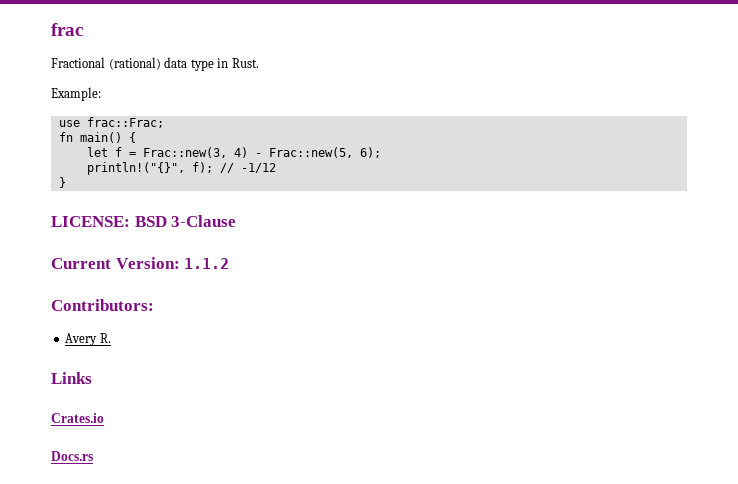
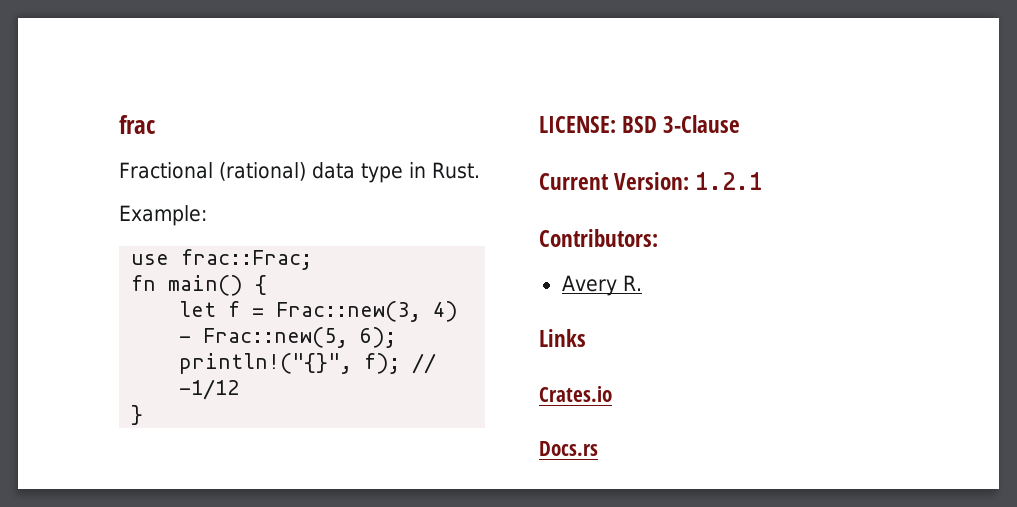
[184,258,230,269] 1.1.2 -> [695,172,763,190] 1.2.1

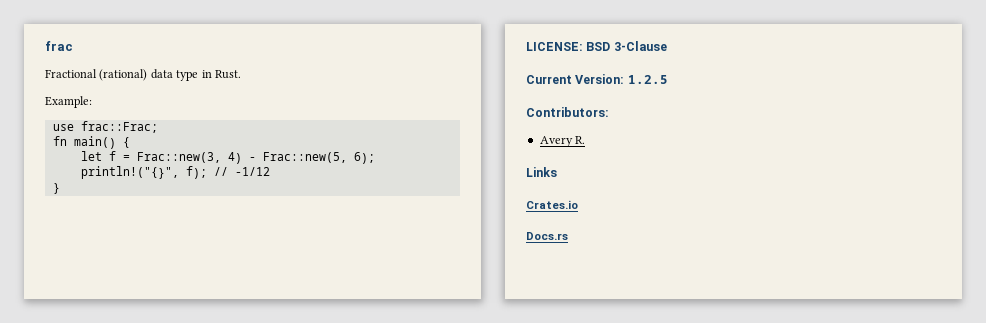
[695,172,763,190] 1.2.1 -> [627,75,668,84] 1.2.5

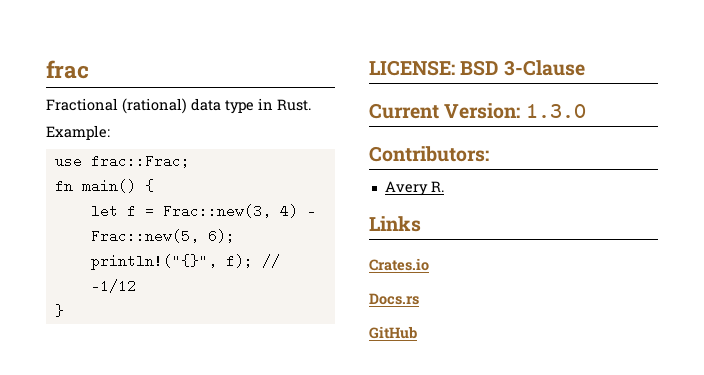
[627,75,668,84] 1.2.5 -> [525,104,586,118] 1.3.0
(568, 236) none -> [369,326,417,339] // GitHub

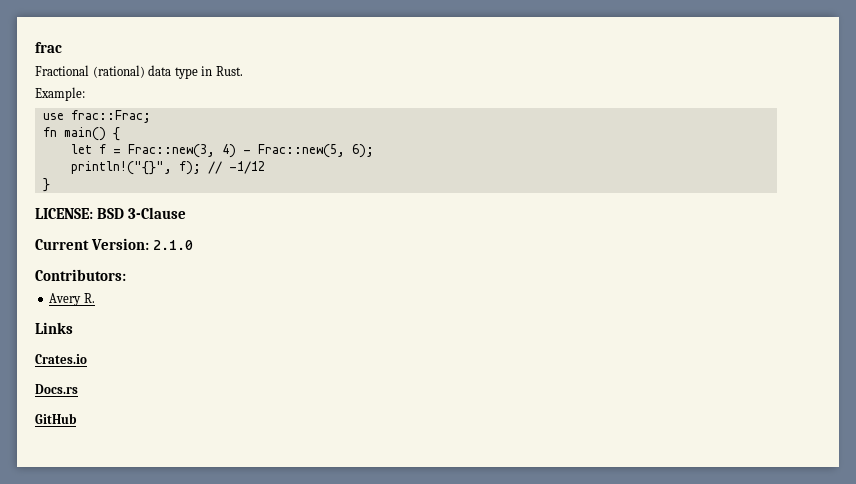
[525,104,586,118] 1.3.0 -> [152,240,193,250] 2.1.0

